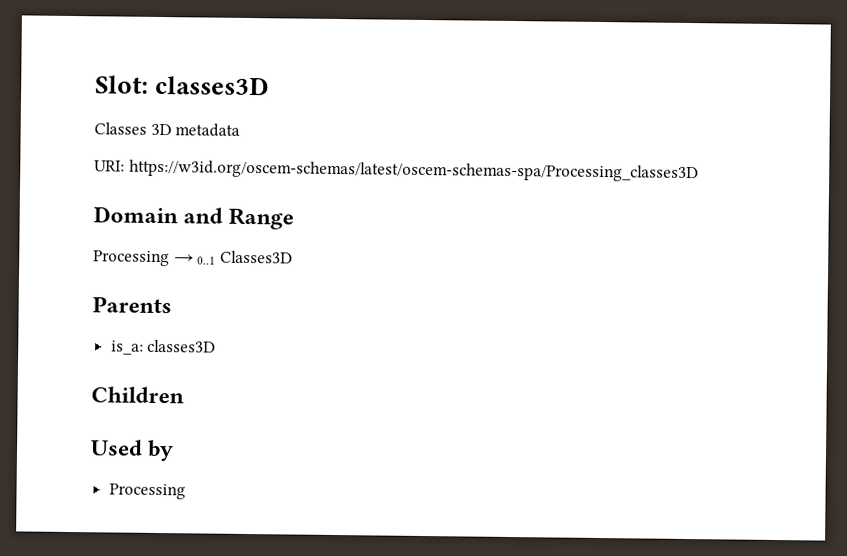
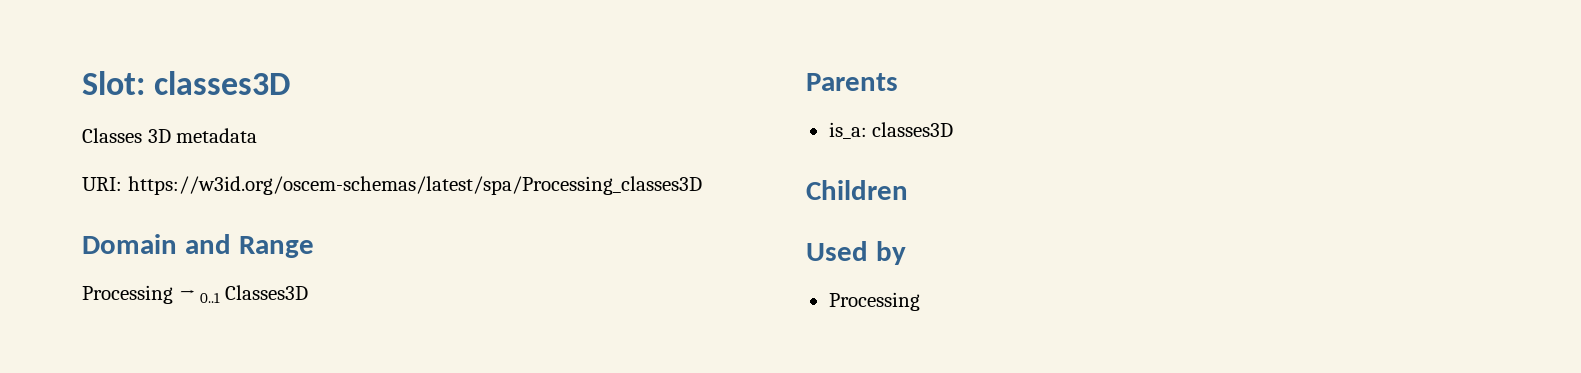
[128,159,699,183] https://w3id.org/oscem-schemas/latest/oscem-schemas-spa/Processing_classes3D -> [127,176,702,195] https://w3id.org/oscem-schemas/latest/spa/Processing_classes3D

